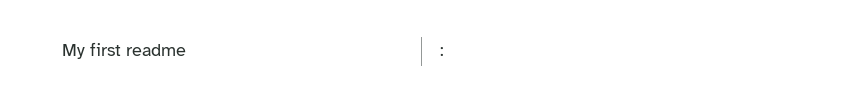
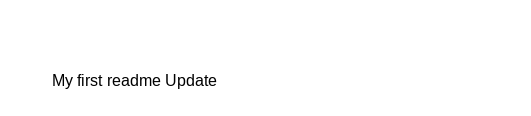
[440,47,444,56] // : -> [164,74,217,89] Update

